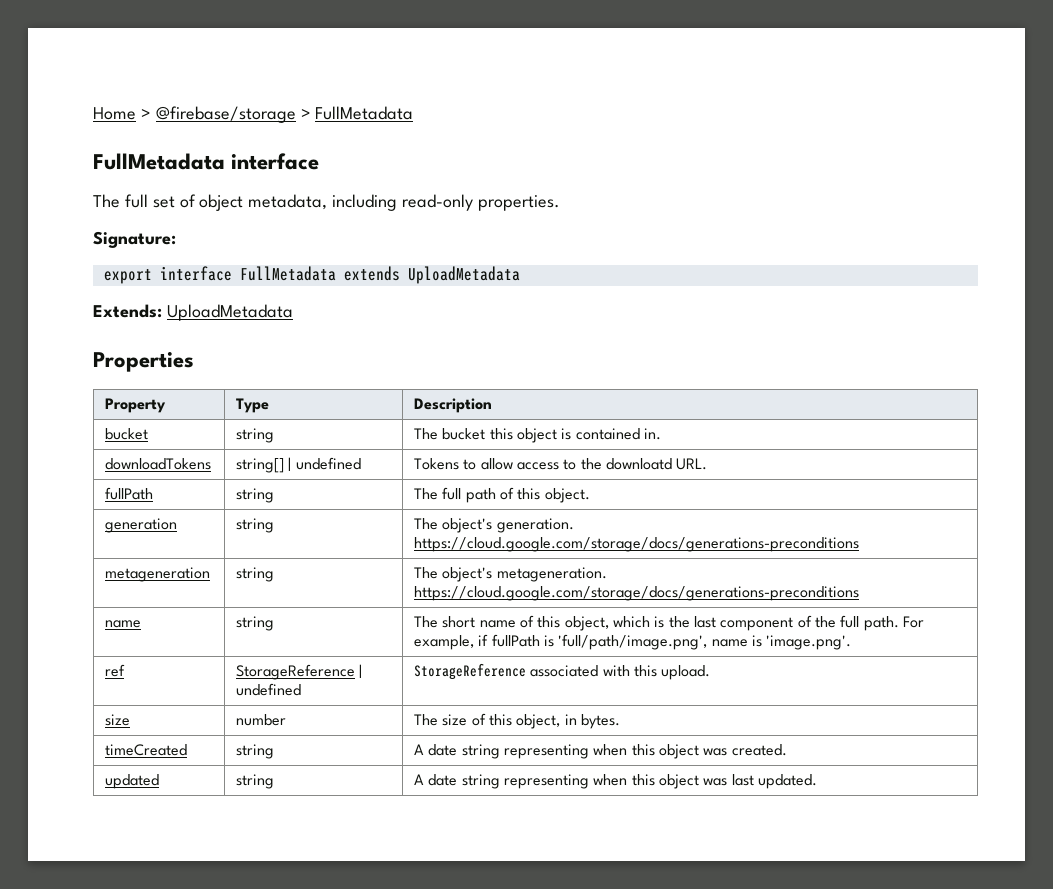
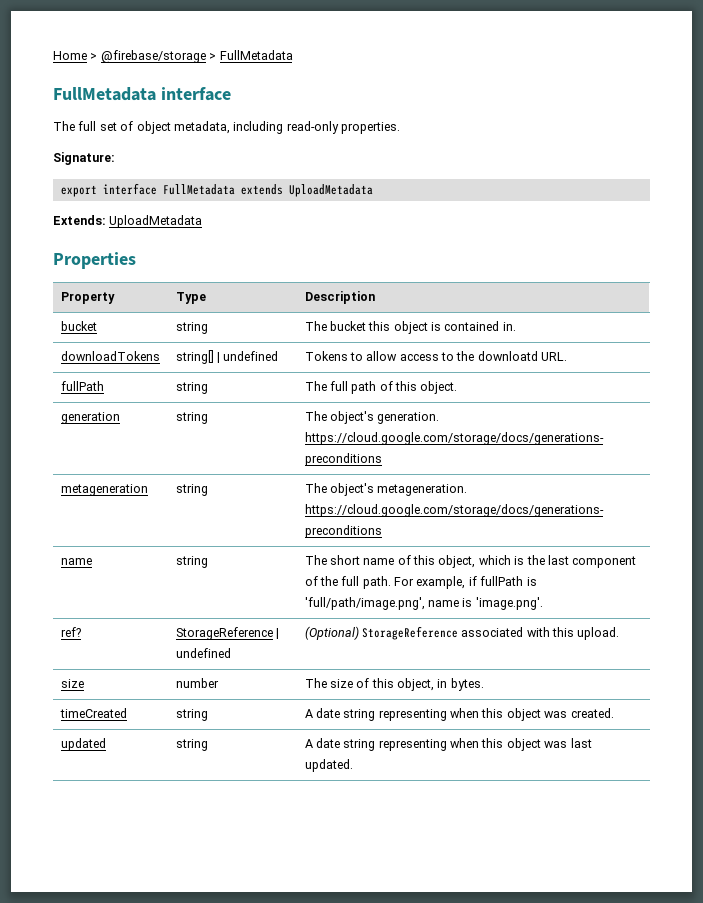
[105,664,126,677] ref -> [60,627,81,637] ref?
(302, 689) none -> [304,626,359,640] (Optional)

